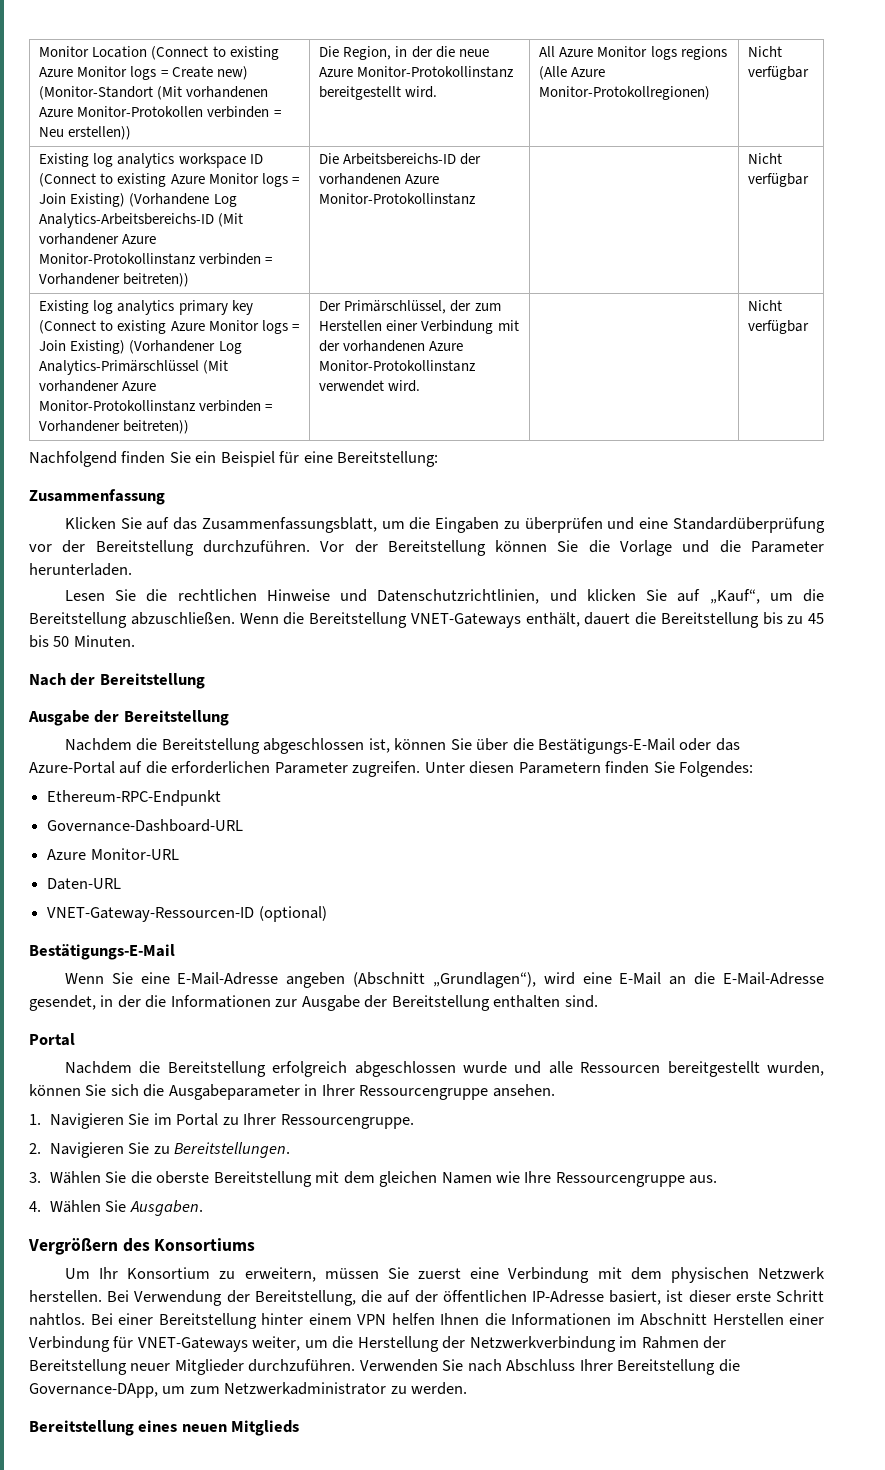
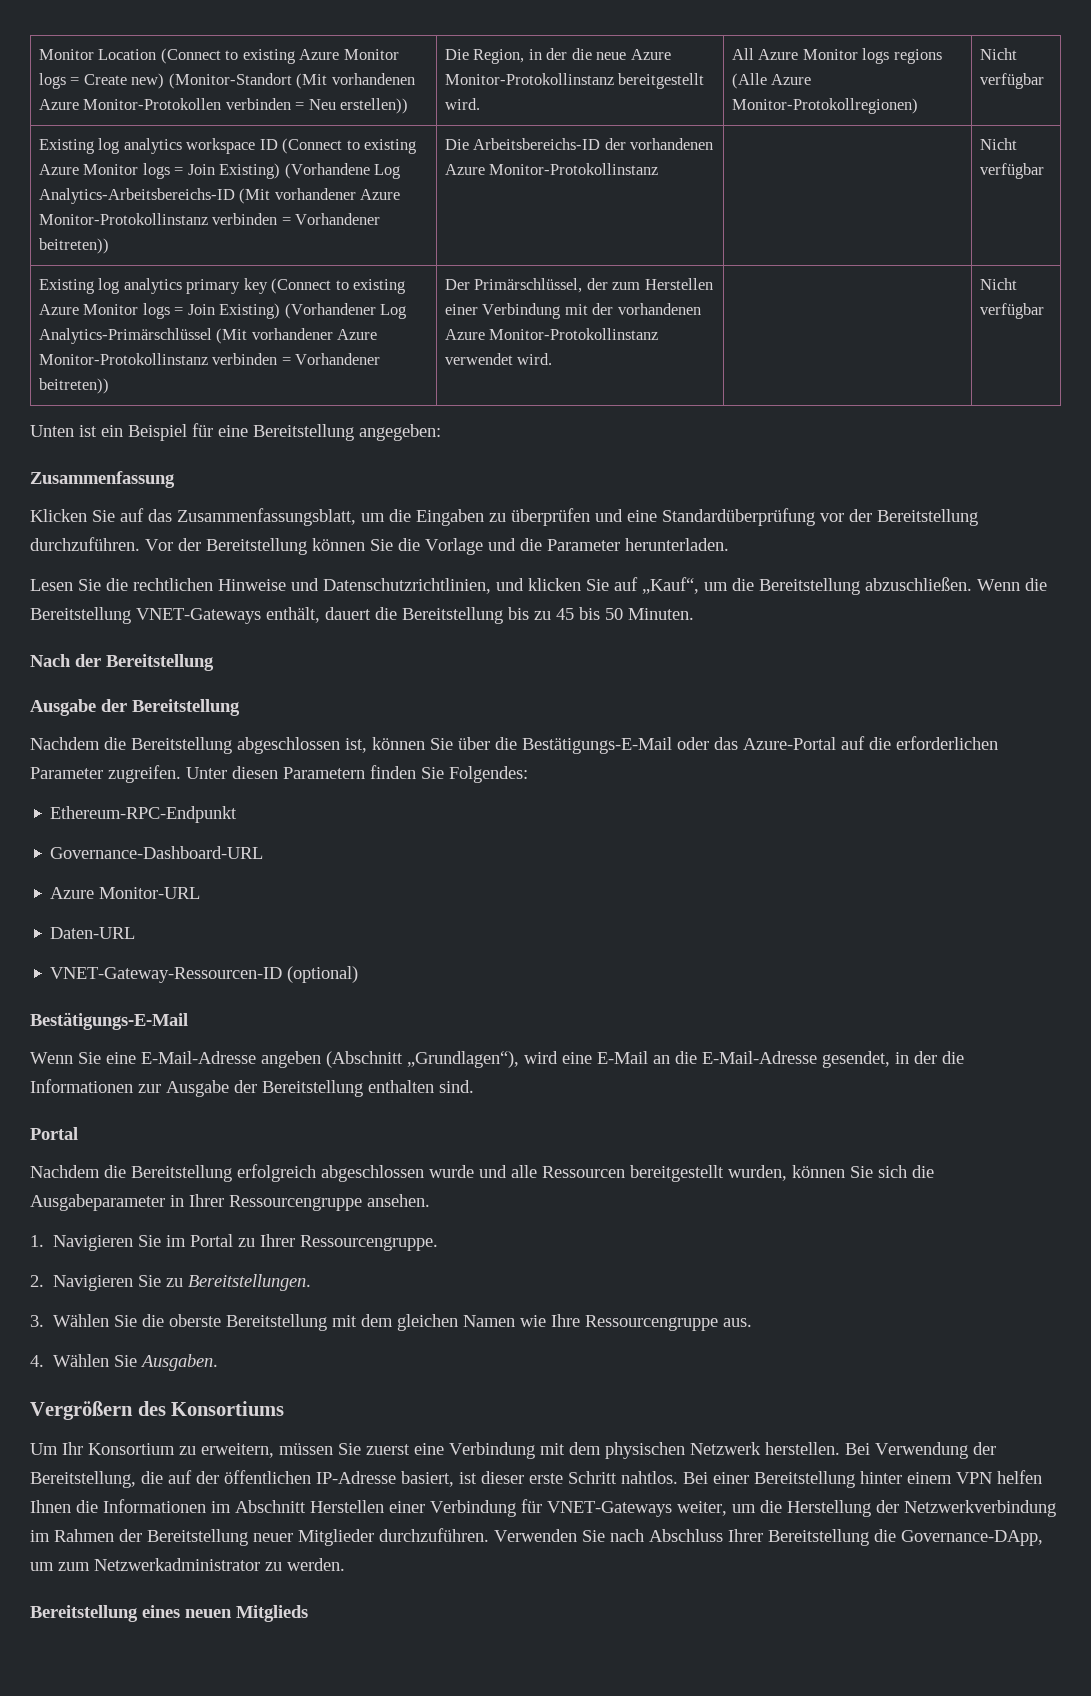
[29,451,191,467] Nachfolgend finden Sie -> [30,425,97,437] Unten ist
[337,451,439,467] Bereitstellung: -> [253,424,441,441] Bereitstellung angegeben:

